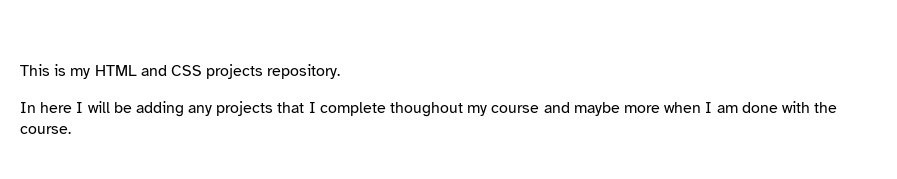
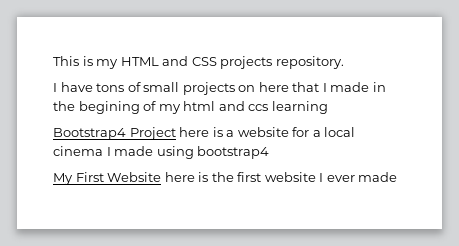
[20,101,838,117] [20,126,71,134] In here I will be adding any projects that I complete thoughout my course and maybe more when I am done with the course. -> [53,82,386,95] [53,101,328,114] [53,127,356,140] [53,146,270,159] [53,172,398,185] I have tons of small projects on here that I made in the begining of my html and ccs learning // Bootstrap4 Project here is a website for a local cinema I made using bootstrap4 // My First Website here is the first website I ever made

